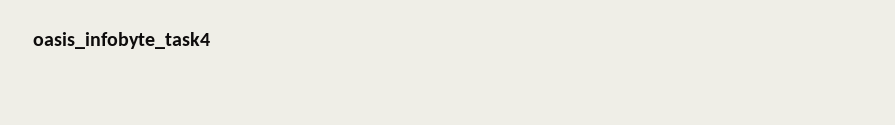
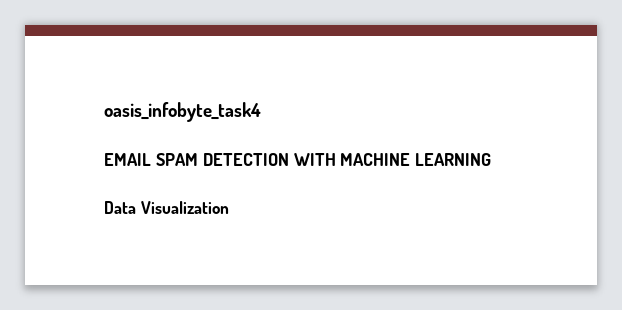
(210, 40) none -> [104,153,492,166] [104,201,229,214] // EMAIL SPAM DETECTION WITH MACHINE LEARNING // Data Visualization

